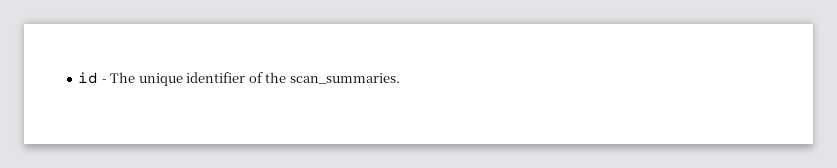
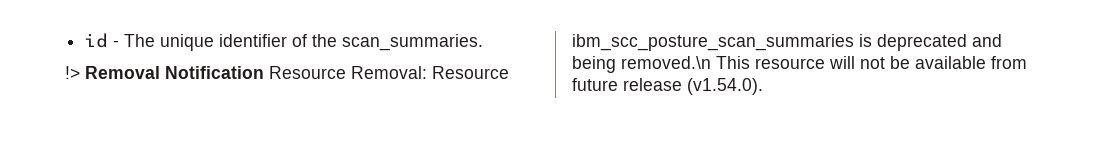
(400, 78) none -> [65,66,509,79] [572,34,1002,51] [572,56,1027,73] [572,78,763,95] // !> Removal Notification Resource Removal: Resource ibm_scc_posture_scan_summaries is deprecated and being removed.\n This resource will not be available from future release (v1.54.0).

